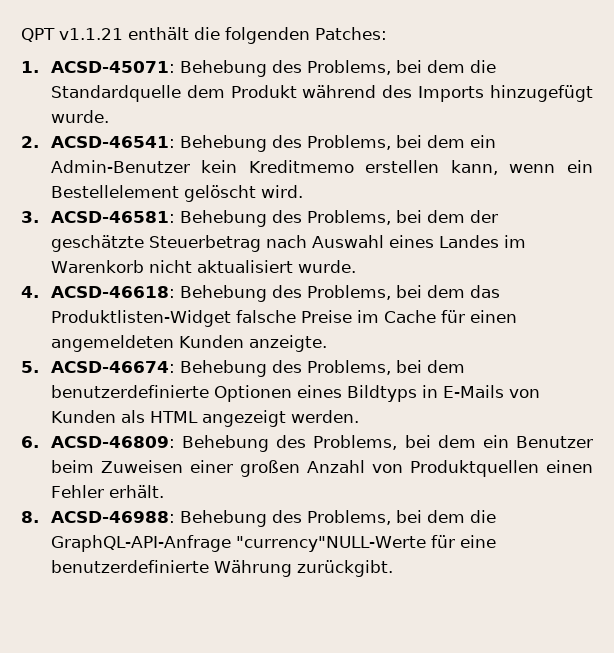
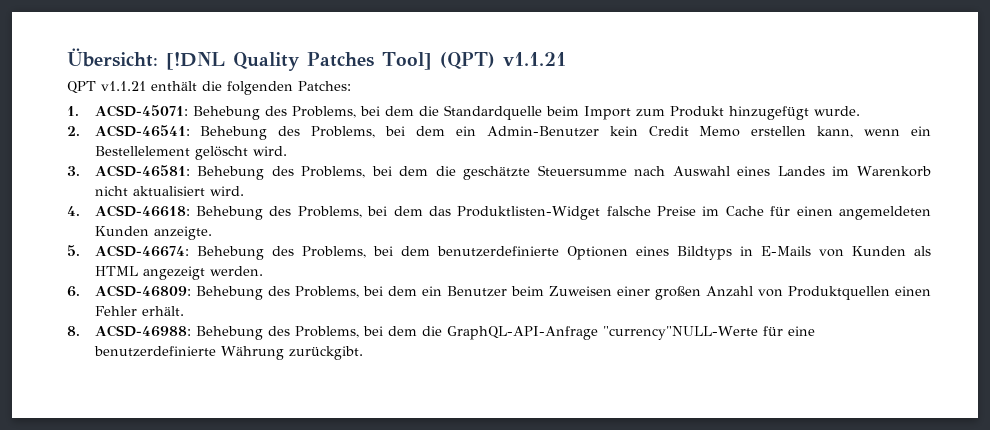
(21, 35) none -> [67,48,566,71] Übersicht: [!DNL Quality Patches Tool] (QPT) v1.1.21 //
[186,85,485,102] dem Produkt während des Imports -> [545,106,724,120] beim Import zum Produkt
[248,160,354,173] Kreditmemo -> [648,126,741,137] Credit Memo
[469,210,498,223] [50,235,261,252] der geschätzte Steuerbetrag -> [435,165,627,180] die geschätzte Steuersumme
[297,260,356,273] wurde. -> [209,186,244,196] wird.

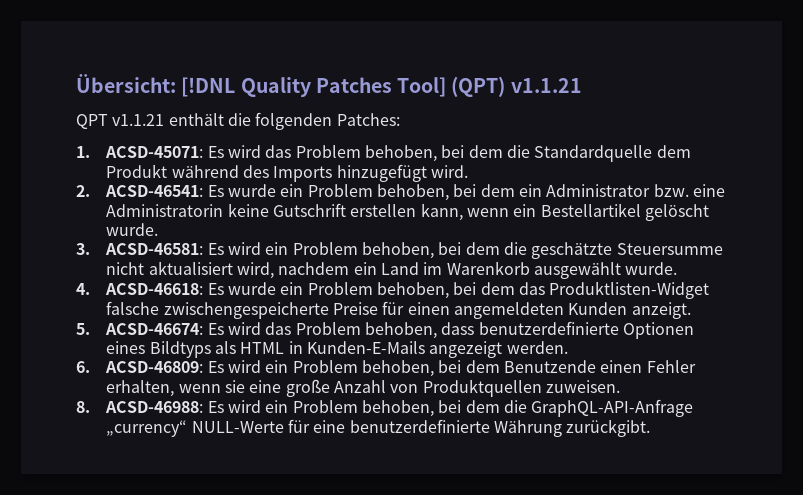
[192,105,860,120] [67,125,741,140] Behebung des Problems, bei dem die Standardquelle beim Import zum Produkt hinzugefügt wurde. // 2. ACSD-46541: Behebung des Problems, bei dem ein Admin-Benutzer kein Credit Memo -> [207,145,691,162] [106,164,469,182] [76,184,725,201] [106,203,347,217] Es wird das Problem behoben, bei dem die Standardquelle dem Produkt während des Imports hinzugefügt wird. // 2. ACSD-46541: Es wurde ein Problem behoben, bei dem ein Administrator bzw. eine Administratorin keine Gutschrift
[94,146,287,160] Bestellelement gelöscht wird. -> [540,203,709,221] [106,223,159,236] Bestellartikel gelöscht wurde.
[197,166,366,180] Behebung des Problems, -> [207,242,435,259] Es wird ein Problem behoben,
[634,166,932,177] [94,186,244,196] [67,205,362,220] nach Auswahl eines Landes im Warenkorb nicht aktualisiert wird. // 4. ACSD-46618: Behebung des Problems, -> [106,261,678,279] [76,282,450,299] nicht aktualisiert wird, nachdem ein Land im Warenkorb ausgewählt wurde. // 4. ACSD-46618: Es wurde ein Problem behoben,
[657,206,764,216] Preise im Cache -> [163,302,379,319] zwischengespeicherte Preise
[153,226,212,240] anzeigte. -> [631,302,691,319] anzeigt.
[196,246,932,260] [94,266,263,280] [67,285,932,300] [94,306,184,316] [67,325,359,340] Behebung des Problems, bei dem benutzerdefinierte Optionen eines Bildtyps in E-Mails von Kunden als HTML angezeigt werden. // 6. ACSD-46809: Behebung des Problems, bei dem ein Benutzer beim Zuweisen einer großen Anzahl von Produktquellen einen Fehler erhält. // 8. ACSD-46988: Behebung des Problems, -> [207,321,694,339] [106,341,568,358] [76,360,696,377] [106,379,620,397] [76,400,435,417] Es wird das Problem behoben, dass benutzerdefinierte Optionen eines Bildtyps als HTML in Kunden-E-Mails angezeigt werden. // 6. ACSD-46809: Es wird ein Problem behoben, bei dem Benutzende einen Fehler erhalten, wenn sie eine große Anzahl von Produktquellen zuweisen. // 8. ACSD-46988: Es wird ein Problem behoben,
[602,326,758,340] "currency"NULL-Werte -> [106,420,284,437] „currency“ NULL-Werte

